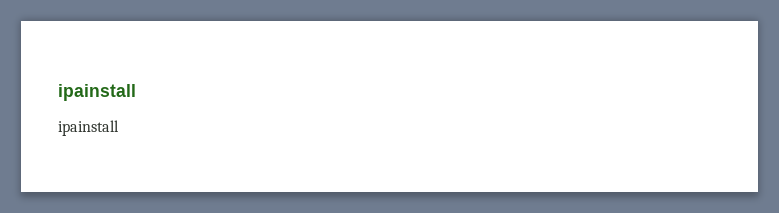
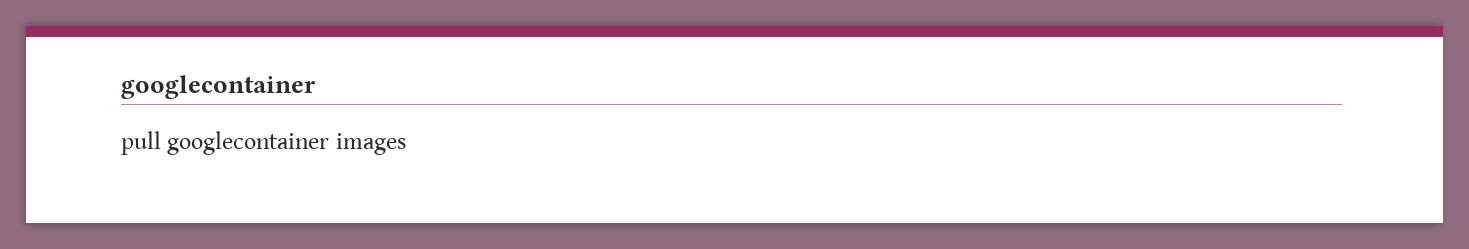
[58,84,136,101] [58,120,119,136] ipainstall // ipainstall -> [121,75,316,99] [121,131,407,155] googlecontainer // pull googlecontainer images

